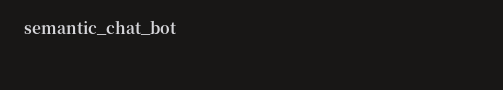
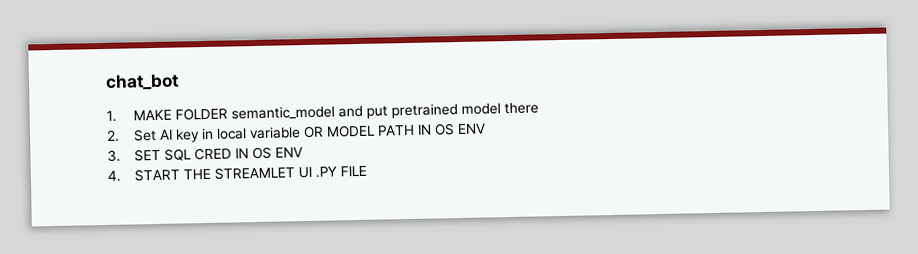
[24,20,177,35] semantic_chat_bot -> [105,73,180,90] [106,102,539,122] [106,123,486,143] [107,146,303,162] [107,165,367,182] chat_bot // 1. MAKE FOLDER semantic_model and put pretrained model there // 2. Set AI key in local variable OR MODEL PATH IN OS ENV // 3. SET SQL CRED IN OS ENV // 4. START THE STREAMLET UI .PY FILE

